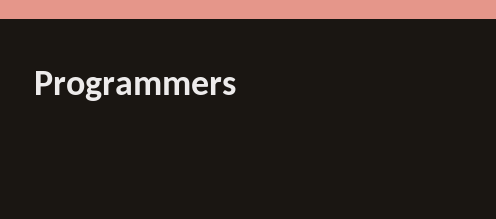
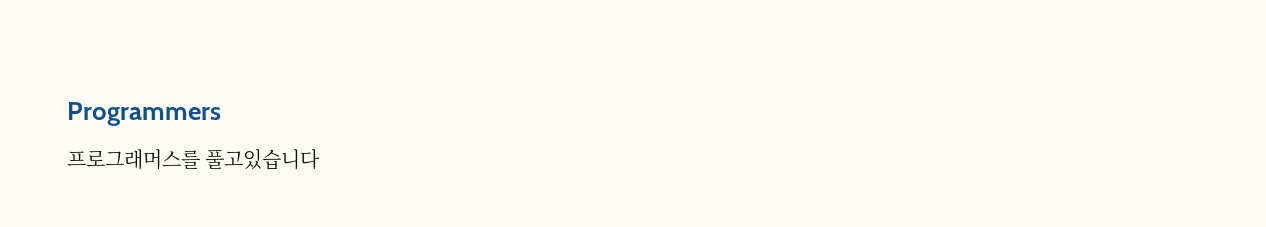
(236, 86) none -> [67,149,321,170] // 프로그래머스를 풀고있습니다

